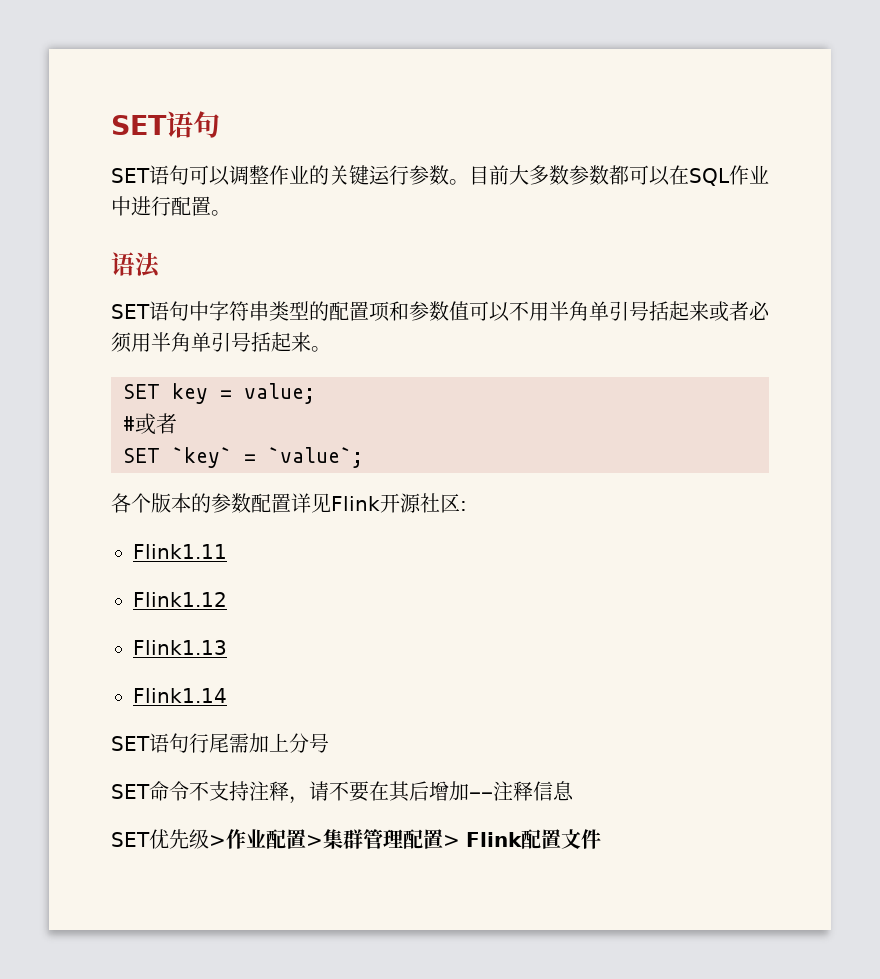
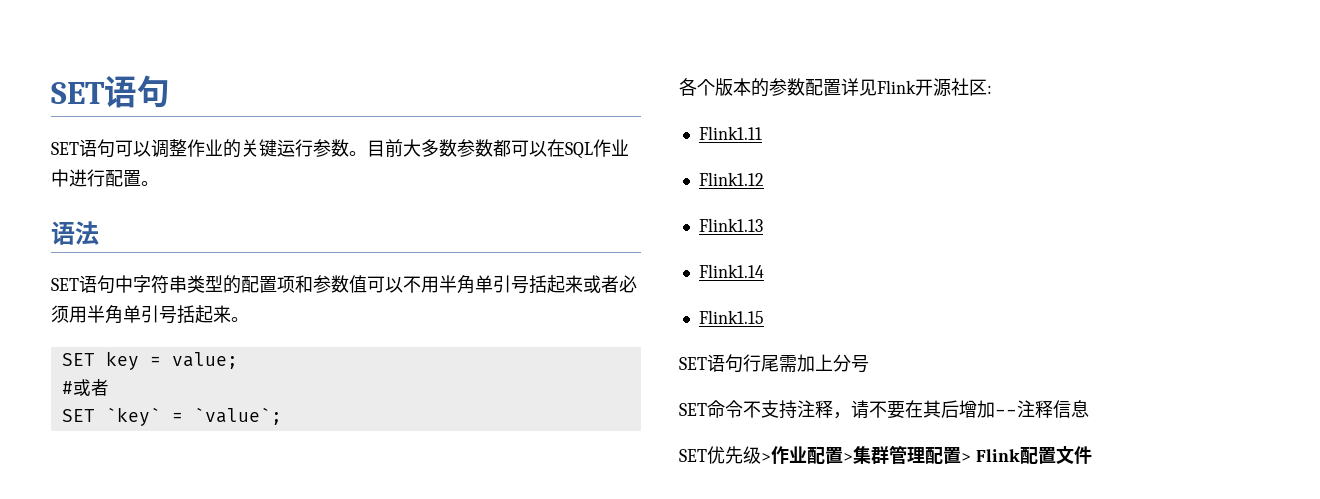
(227, 695) none -> [698,310,764,324] // Flink1.15

